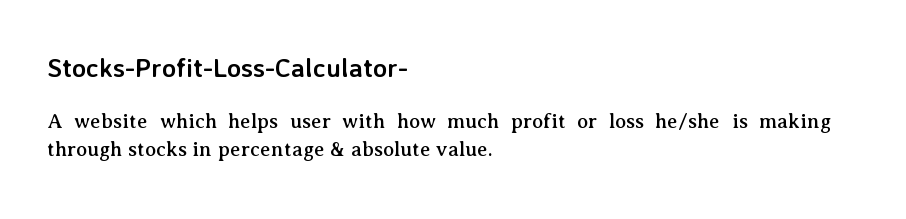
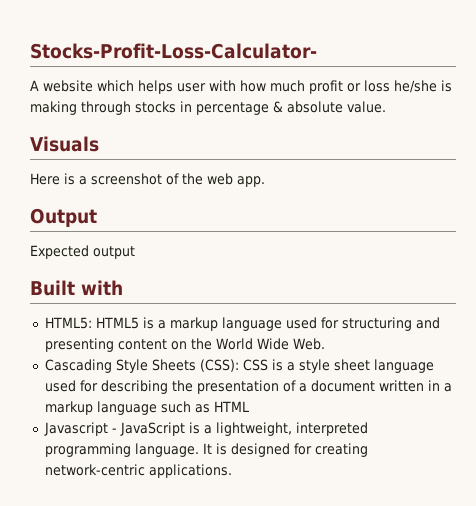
(493, 148) none -> [30,136,99,152] [30,173,265,187] [30,208,97,227] [30,245,135,259] [30,280,123,296] [44,317,440,331] [44,338,325,352] [44,359,434,373] [44,380,452,394] [44,401,249,415] [43,422,368,436] [44,443,368,457] [44,464,232,478] // Visuals // Here is a screenshot of the web app. // Output // Expected output // Built with // HTML5: HTML5 is a markup language used for structuring and presenting content on the World Wide Web. // Cascading Style Sheets (CSS): CSS is a style sheet language used for describing the presentation of a document written in a markup language such as HTML // Javascript - JavaScript is a lightweight, interpreted programming language. It is designed for creating network-centric applications.

